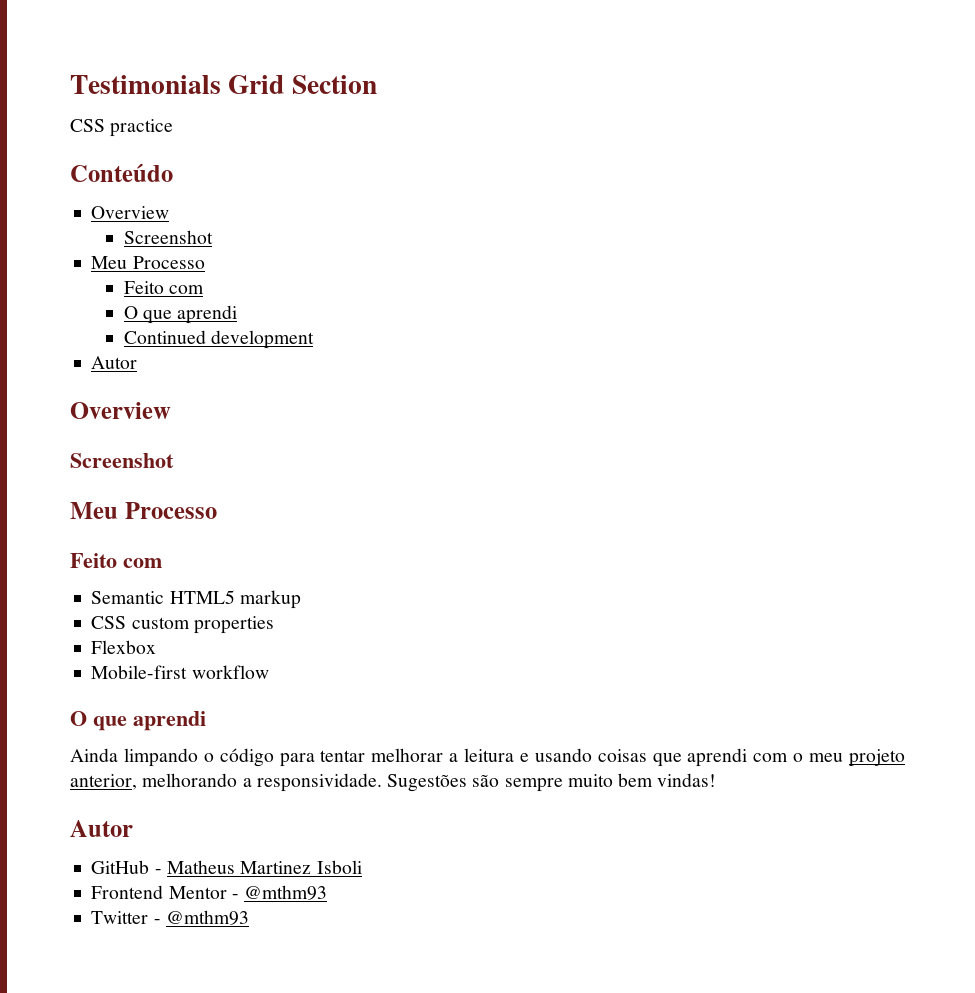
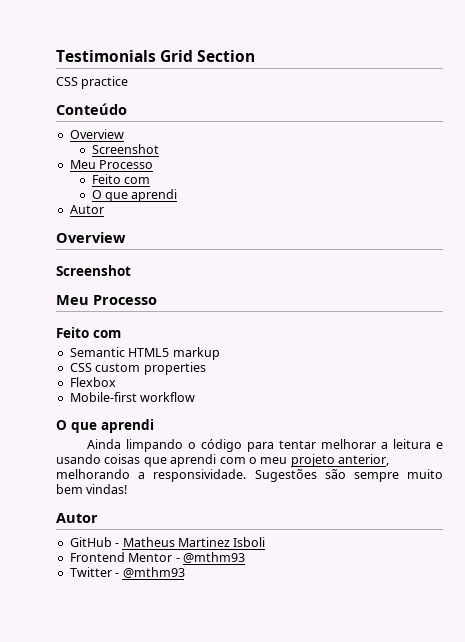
[123,330,315,349] // Continued development -> (178, 195) none

